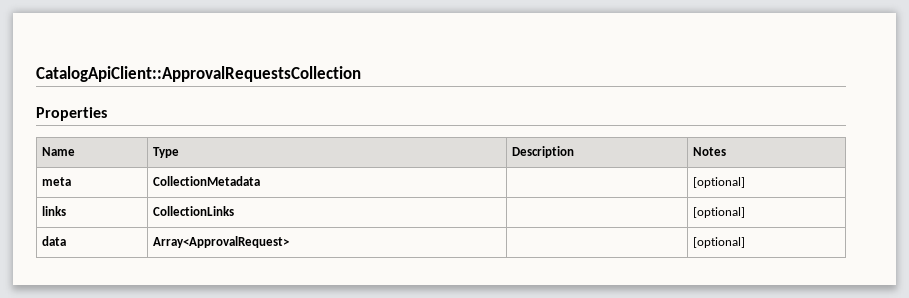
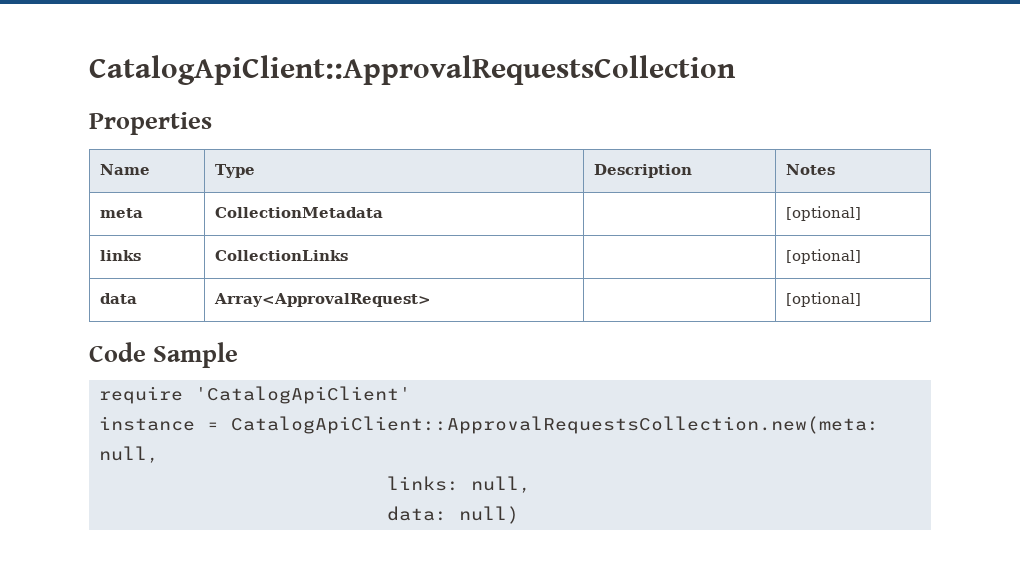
(746, 242) none -> [89,342,239,368] [98,386,411,404] [98,416,879,434] [98,446,159,463] [386,476,531,493] [386,506,519,524] // Code Sample // require 'CatalogApiClient' // instance = CatalogApiClient::ApprovalRequestsCollection.new(meta: null, // links: null, // data: null)

